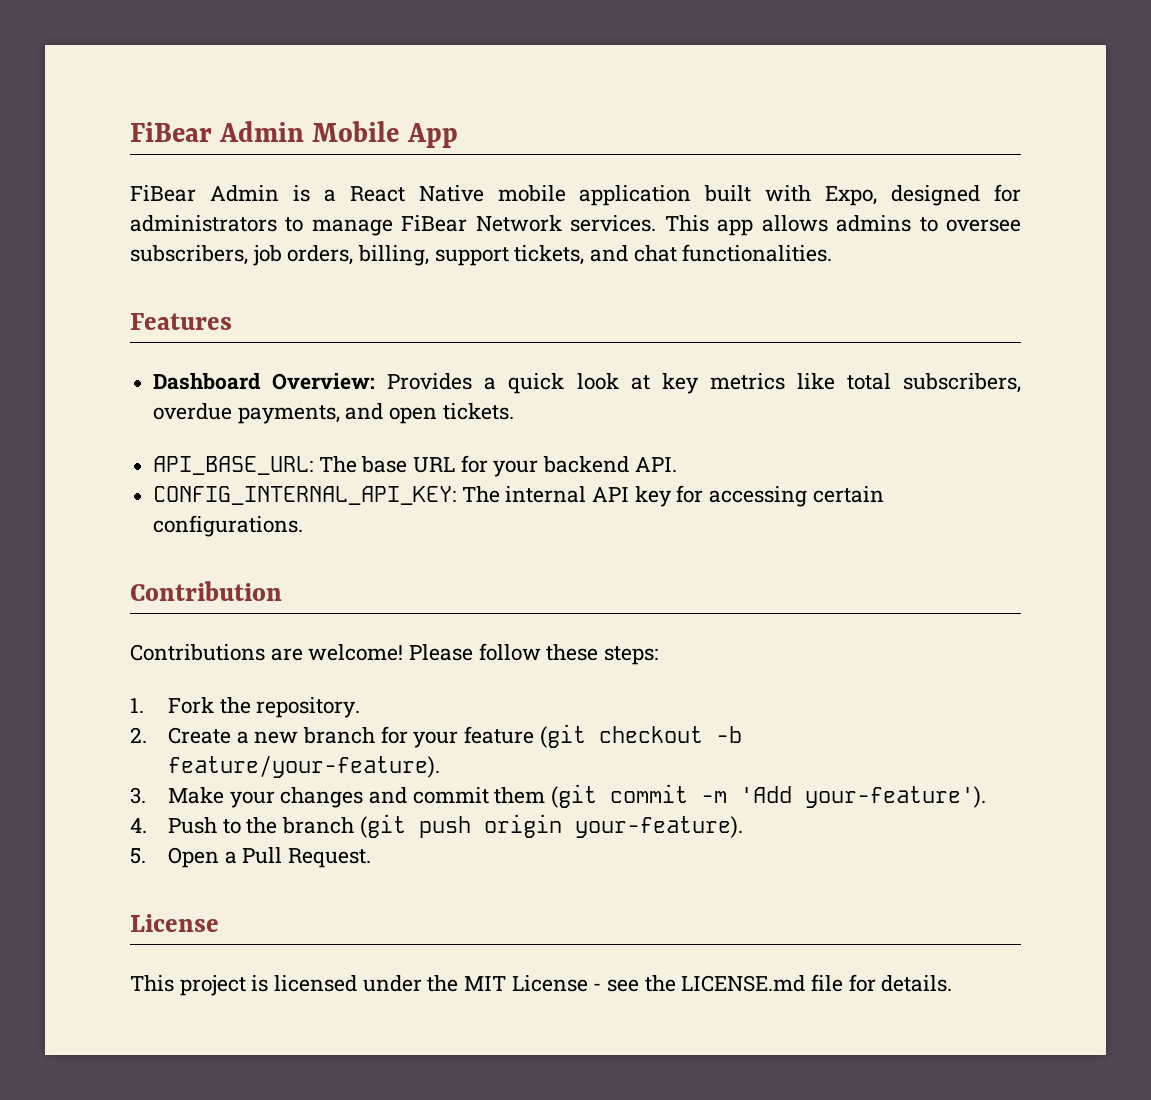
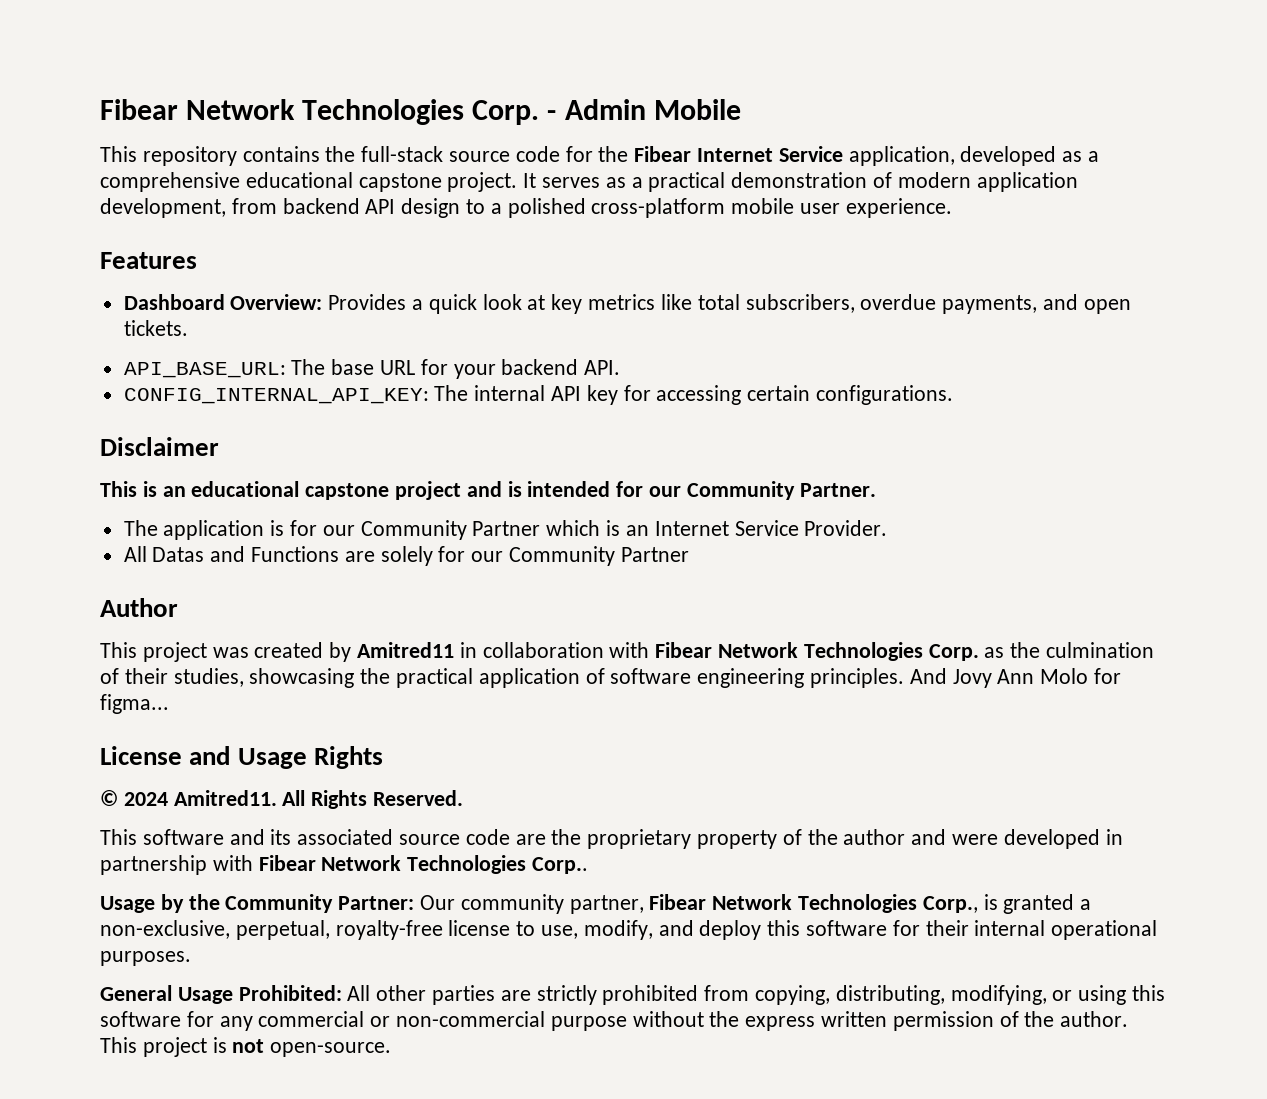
[130,121,458,148] [130,184,1021,206] [130,215,1022,236] [130,244,833,266] FiBear Admin Mobile App // FiBear Admin is a React Native mobile application built with Expo, designed for administrators to manage FiBear Network services. This app allows admins to oversee subscribers, job orders, billing, support tickets, and chat functionalities. -> [100,99,741,125] [100,146,1100,166] [100,172,1078,192] [100,198,952,218] Fibear Network Technologies Corp. - Admin Mobile // This repository contains the full-stack source code for the Fibear Internet Service application, developed as a comprehensive educational capstone project. It serves as a practical demonstration of modern application development, from backend API design to a polished cross-platform mobile user experience.
[130,581,282,601] [130,643,659,665] [130,697,361,718] [130,724,742,748] [167,755,440,778] [130,784,986,808] [130,814,743,838] [130,847,371,868] [130,914,219,932] [130,974,953,996] Contribution // Contributions are welcome! Please follow these steps: // 1. Fork the repository. // 2. Create a new branch for your feature (git checkout -b feature/your-feature). // 3. Make your changes and commit them (git commit -m 'Add your-feature'). // 4. Push to the branch (git push origin your-feature). // 5. Open a Pull Request. // License // This project is licensed under the MIT License - see the LICENSE.md file for details. -> [100,437,219,456] [100,481,876,500] [123,520,888,540] [123,546,689,566] [100,598,178,617] [100,642,1155,662] [100,668,1122,688] [100,694,169,714] [100,746,383,769] [100,790,464,809] [100,829,1123,849] [100,855,589,875] [100,894,1092,914] [100,920,1158,940] [100,951,191,966] [100,985,1166,1005] [100,1011,1129,1031] [100,1037,392,1057] Disclaimer // This is an educational capstone project and is intended for our Community Partner. // The application is for our Community Partner which is an Internet Service Provider. // All Datas and Functions are solely for our Community Partner // Author // This project was created by Amitred11 in collaboration with Fibear Network Technologies Corp. as the culmination of their studies, showcasing the practical application of software engineering principles. And Jovy Ann Molo for figma... // License and Usage Rights // © 2024 Amitred11. All Rights Reserved. // This software and its associated source code are the proprietary property of the author and were developed in partnership with Fibear Network Technologies Corp.. // Usage by the Community Partner: Our community partner, Fibear Network Technologies Corp., is granted a non-exclusive, perpetual, royalty-free license to use, modify, and deploy this software for their internal operational purposes. // General Usage Prohibited: All other parties are strictly prohibited from copying, distributing, modifying, or using this software for any commercial or non-commercial purpose without the express written permission of the author. This project is not open-source.

